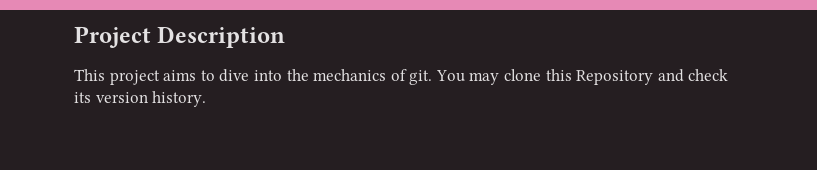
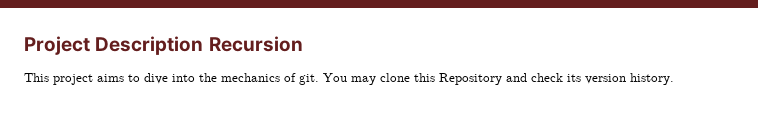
(286, 37) none -> [208,36,303,52] Recursion

